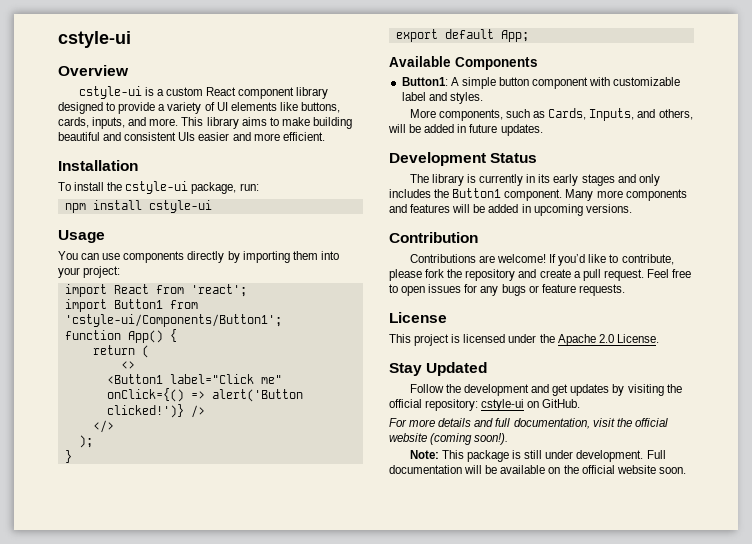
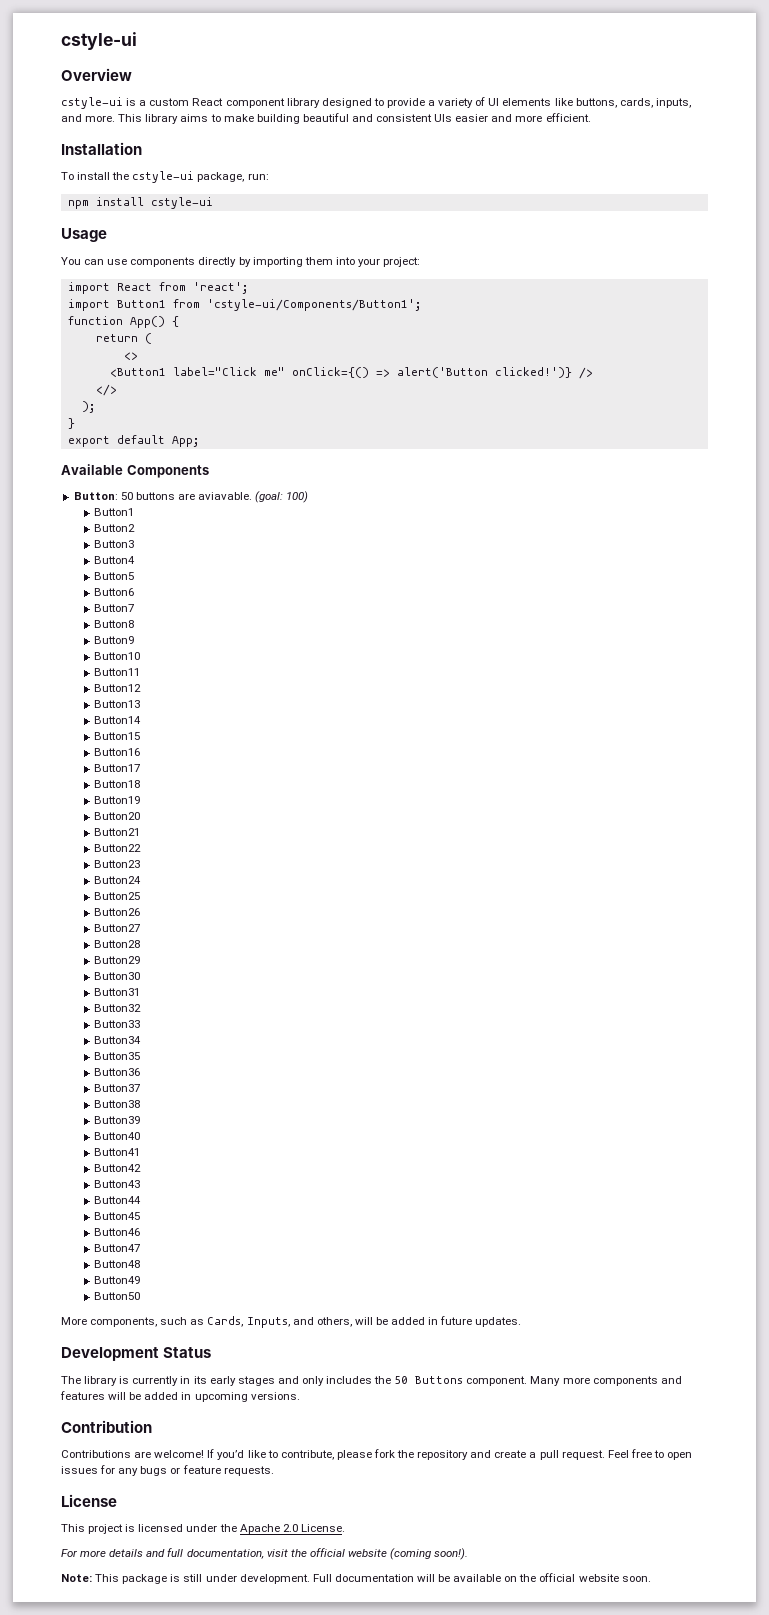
[401,77,681,89] [401,92,483,104] Button1: A simple button component with customizable label and styles. -> [73,491,309,503] [94,508,135,516] [94,524,136,532] [94,540,135,548] [94,556,136,564] [94,572,135,580] [94,588,135,596] [94,604,135,612] [94,620,135,628] [94,636,135,644] [94,652,141,660] [94,668,141,676] [94,684,142,692] [94,700,141,708] [94,716,142,724] [94,732,141,740] [94,748,141,756] [94,764,141,772] [94,780,141,788] [94,796,141,804] [94,812,141,820] [94,828,141,836] [94,844,142,852] [94,860,141,868] [94,876,142,884] [94,892,141,900] [94,908,141,916] [94,924,141,932] [94,940,141,948] [94,956,141,964] [94,972,141,980] [94,988,141,996] [94,1004,142,1012] [94,1020,141,1028] [94,1036,142,1044] [94,1052,141,1060] [94,1068,141,1076] [94,1084,141,1092] [94,1100,141,1108] [94,1116,141,1124] [94,1132,141,1140] [94,1148,141,1156] [94,1164,142,1172] [94,1180,141,1188] [94,1196,142,1204] [94,1212,141,1220] [94,1228,141,1236] [94,1244,141,1252] [94,1260,141,1268] [94,1276,141,1284] [94,1292,141,1300] Button: 50 buttons are aviavable. (goal: 100) // Button1 // Button2 // Button3 // Button4 // Button5 // Button6 // Button7 // Button8 // Button9 // Button10 // Button11 // Button12 // Button13 // Button14 // Button15 // Button16 // Button17 // Button18 // Button19 // Button20 // Button21 // Button22 // Button23 // Button24 // Button25 // Button26 // Button27 // Button28 // Button29 // Button30 // Button31 // Button32 // Button33 // Button34 // Button35 // Button36 // Button37 // Button38 // Button39 // Button40 // Button41 // Button42 // Button43 // Button44 // Button45 // Button46 // Button47 // Button48 // Button49 // Button50
[452,188,502,198] Button1 -> [394,1376,464,1384] 50 Buttons
[389,362,488,376] [409,384,682,396] [389,399,581,411] // Stay Updated // Follow the development and get updates by visiting the official repository: cstyle-ui on GitHub. -> (345, 1528) none

